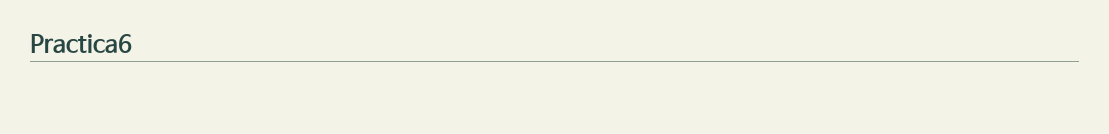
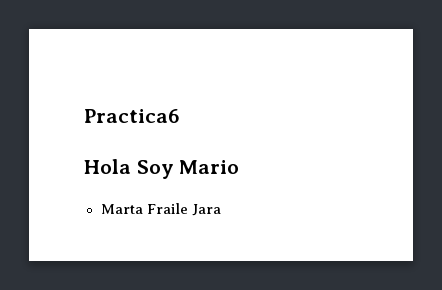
(132, 43) none -> [84,159,240,179] [100,203,221,216] // Hola Soy Mario // Marta Fraile Jara

